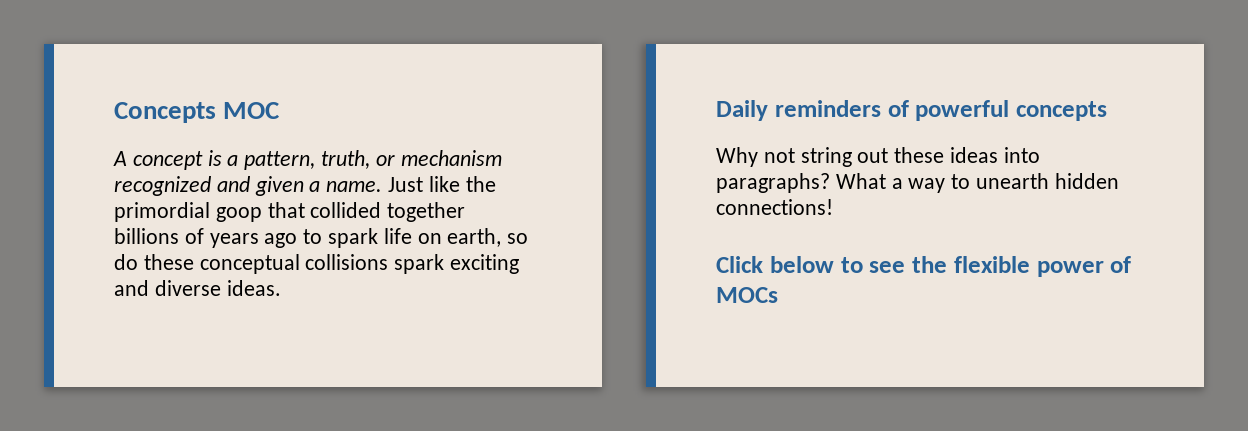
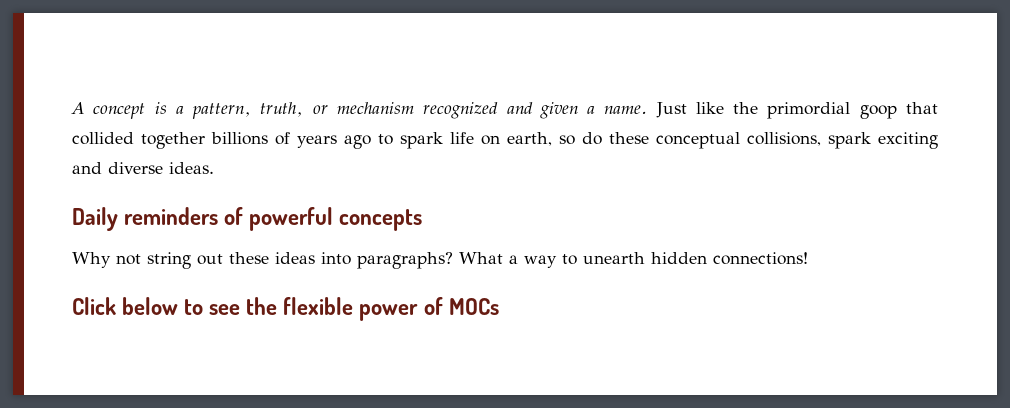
[114,102,281,123] Concepts MOC // -> (71, 108) none
[305,254,389,270] collisions -> [747,132,821,146] collisions,

